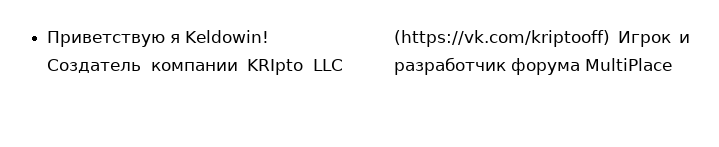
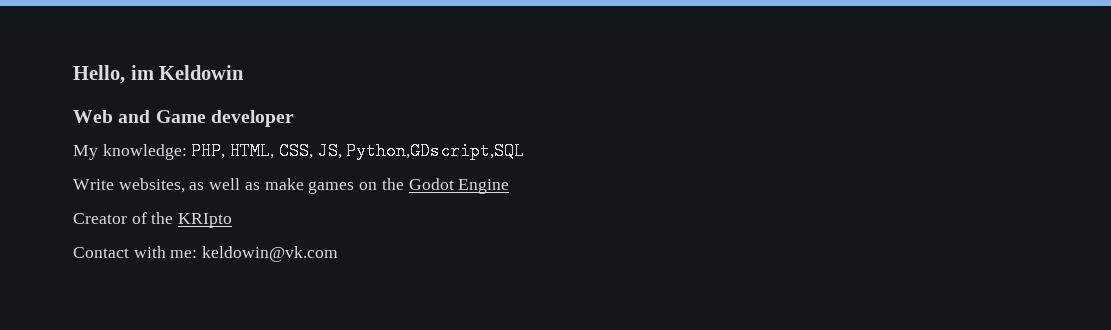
[47,30,270,47] [47,59,343,75] [394,30,690,47] [394,57,673,75] Приветствую я Keldowin! Создатель компании KRIpto LLC (https://vk.com/kriptooff) Игрок и разработчик форума MultiPlace -> [73,65,245,84] [73,110,294,127] [73,142,525,160] [73,178,510,194] [73,212,233,228] [73,246,339,262] Hello, im Keldowin // Web and Game developer // My knowledge: PHP, HTML, CSS, JS, Python,GDscript,SQL // Write websites, as well as make games on the Godot Engine // Creator of the KRIpto // Contact with me: keldowin@vk.com

